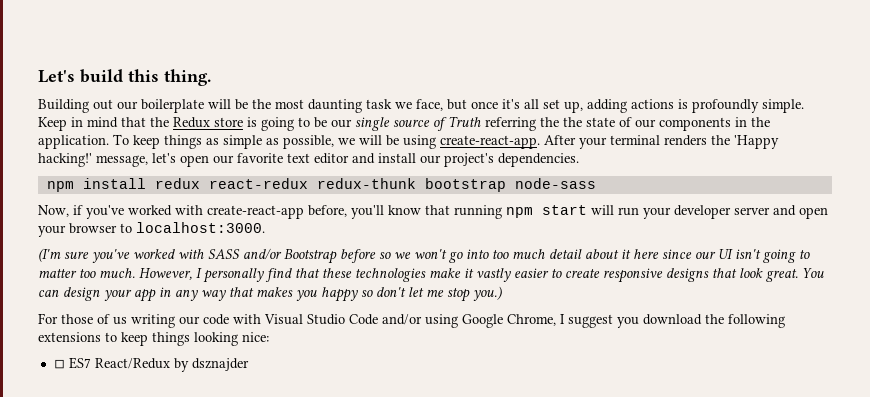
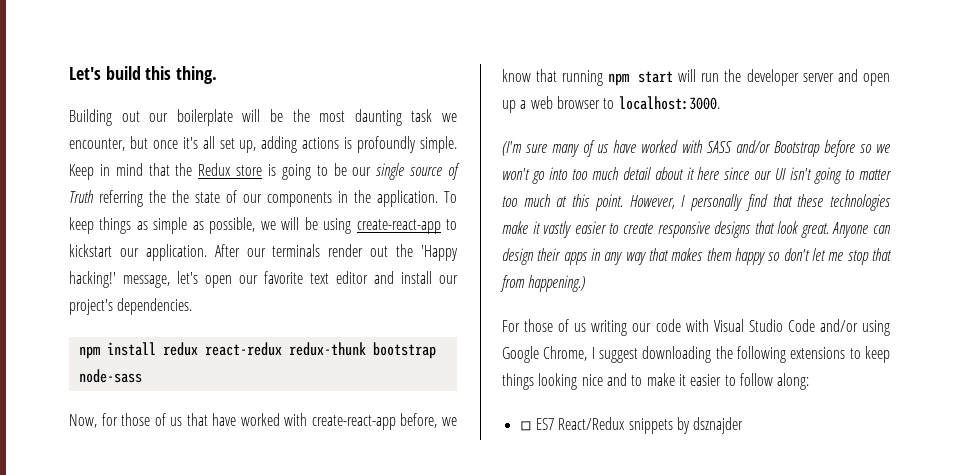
[416,99,443,111] face, -> [69,138,125,151] encounter,
[440,135,707,149] create-react-app. After your terminal renders -> [356,219,457,234] [69,244,389,261] create-react-app to kickstart our application. After our terminals render out
[73,205,124,219] if you've -> [101,413,237,426] for those of us that have
[351,205,384,219] you'll -> [442,417,458,426] we
[643,207,671,219] your -> [724,69,742,82] the
[38,225,66,237] your -> [502,96,553,113] up a web
[92,249,130,263] you've -> [552,140,637,157] many of us have
[99,268,135,278] much. -> [523,194,623,211] much at this point.
[802,268,824,278] You -> [832,222,869,238] Anyone
[104,289,156,302] your app -> [537,248,588,265] their apps
[296,290,317,301] you -> [706,248,732,261] them
[473,286,502,301] you.) -> [871,248,892,261] [500,275,586,292] that from happening.)
[617,314,702,328] you download -> [642,346,712,363] downloading
[242,332,269,342] nice: -> [581,373,810,390] nice and to make it easier to follow along:
(170, 363) none -> [628,418,673,434] snippets

